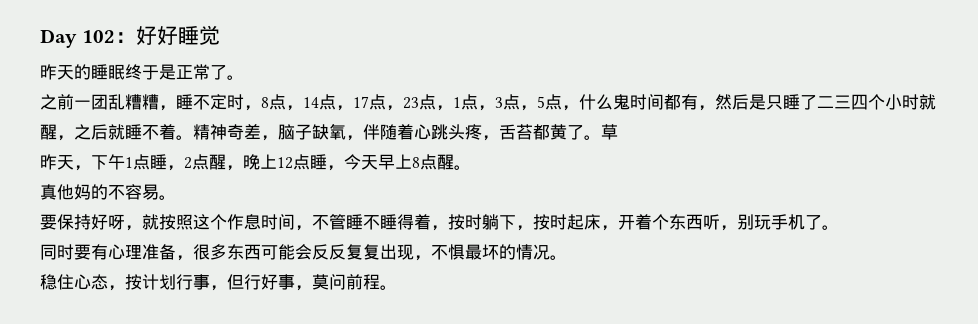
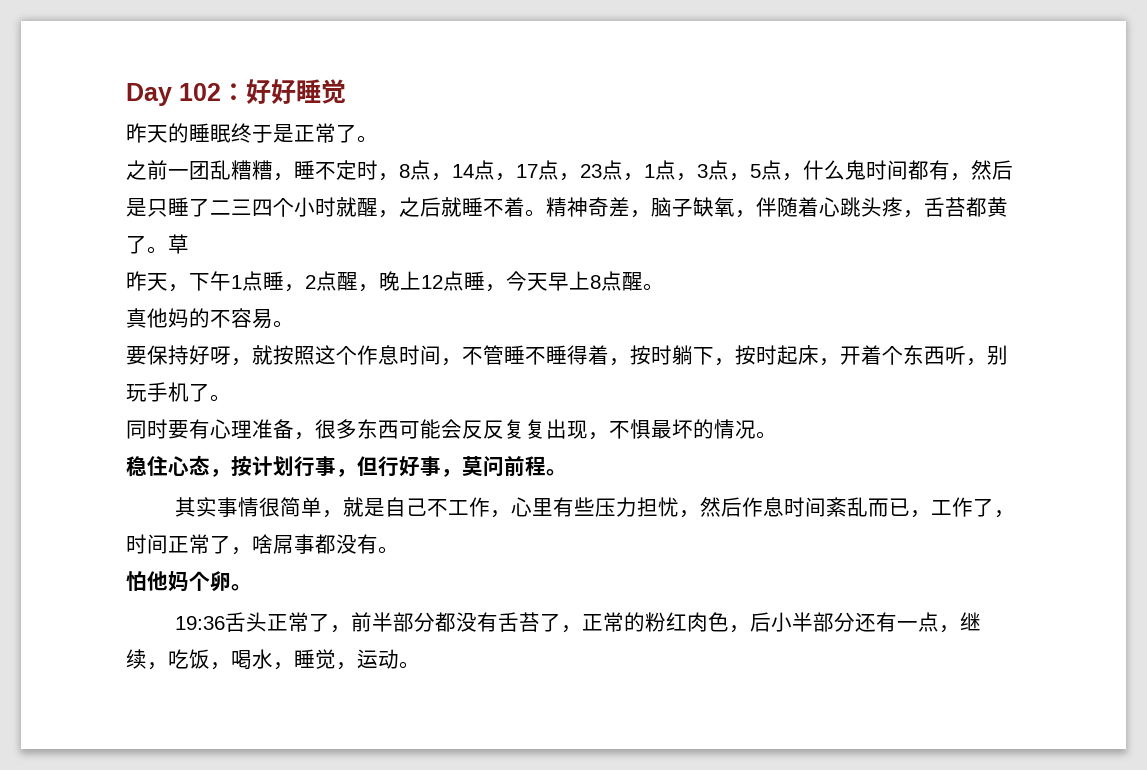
(397, 287) none -> [174,497,1015,518] [126,534,399,555] [126,571,252,592] [174,612,981,633] [126,649,420,670] // 其实事情很简单，就是自己不工作，心里有些压力担忧，然后作息时间紊乱而已，工作了，时间正常了，啥屌事都没有。 // 怕他妈个卵。 // 19:36舌头正常了，前半部分都没有舌苔了，正常的粉红肉色，后小半部分还有一点，继续，吃饭，喝水，睡觉，运动。

